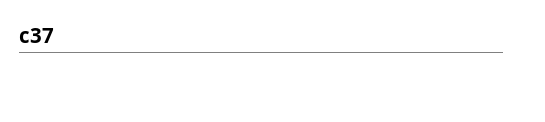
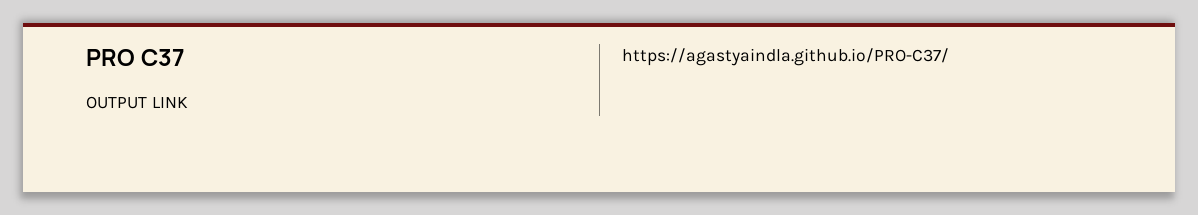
[19,28,54,43] c37 -> [86,49,186,66] [86,96,188,109] [622,48,949,66] PRO C37 // OUTPUT LINK // https://agastyaindla.github.io/PRO-C37/

